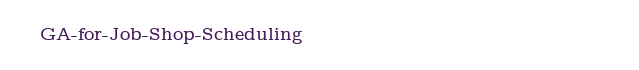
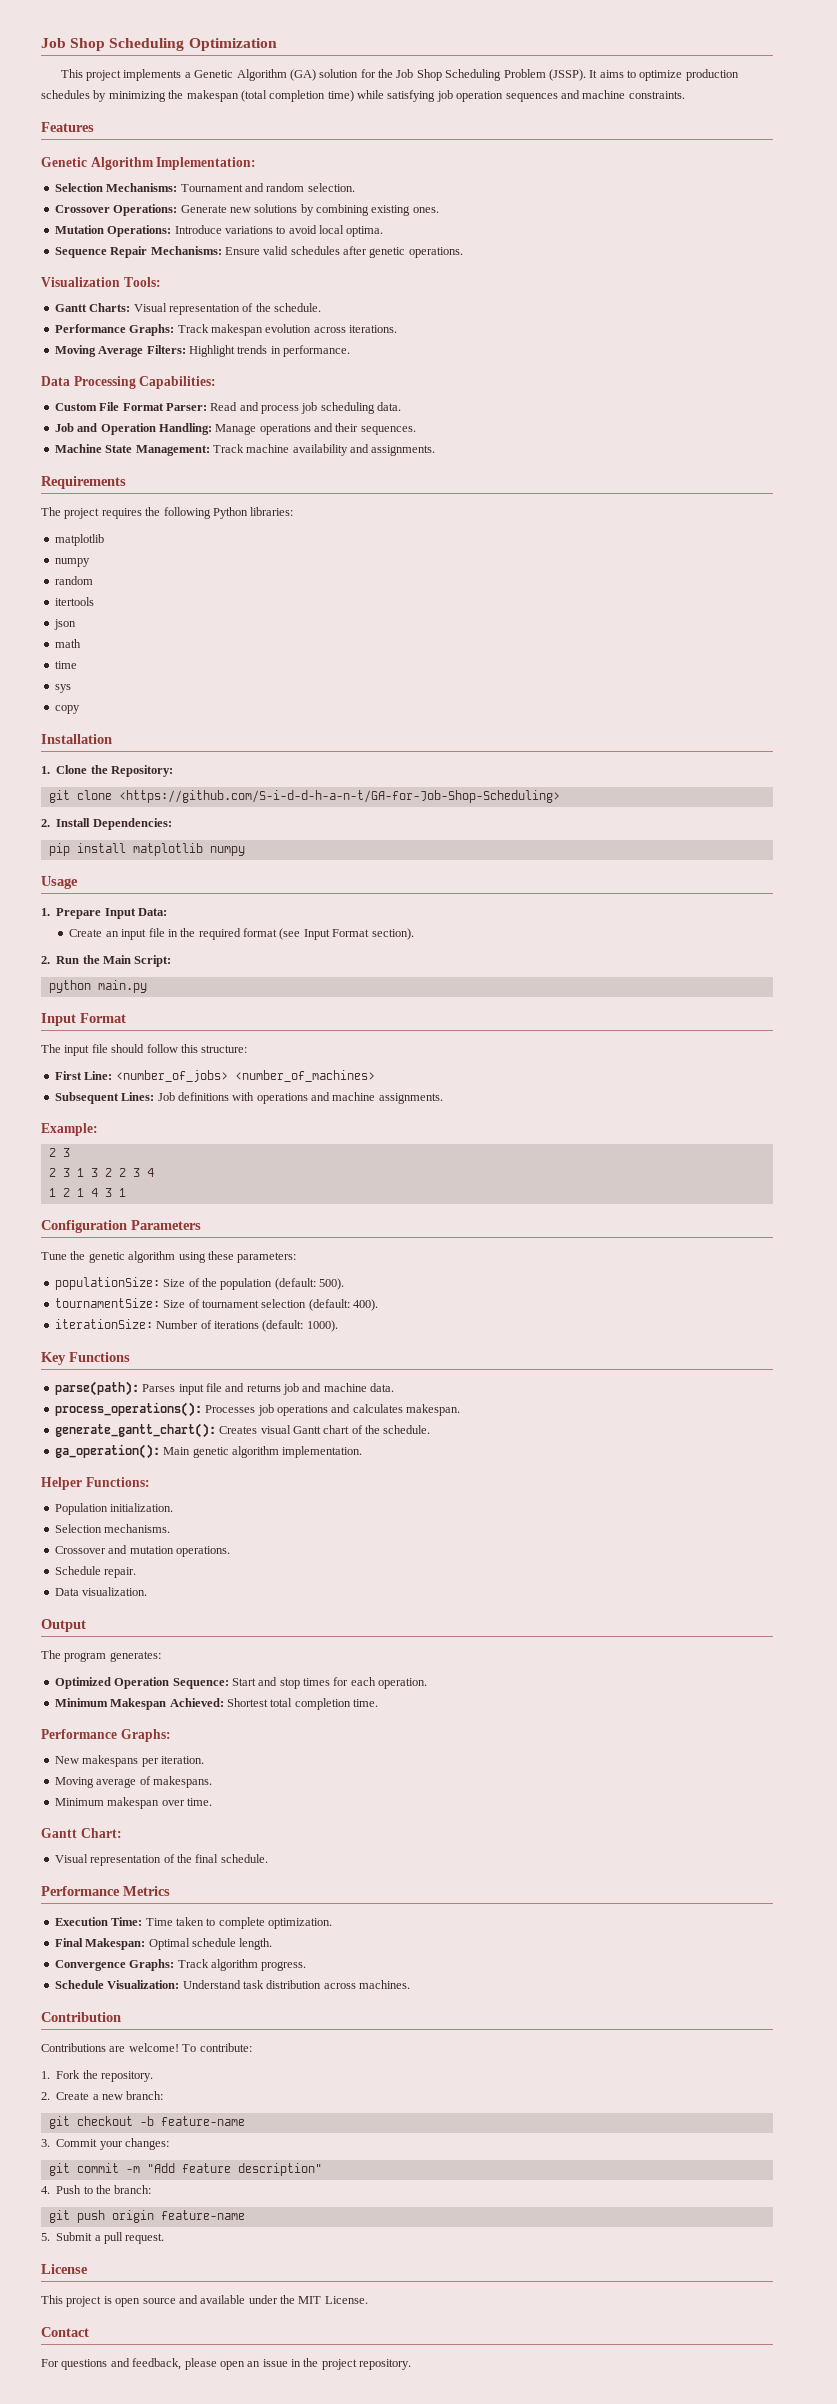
[40,28,303,44] GA-for-Job-Shop-Scheduling -> [41,38,277,51] [60,69,739,81] [41,90,685,102] [41,122,94,132] [41,157,257,170] [54,183,355,192] [54,204,439,216] [54,225,384,237] [54,246,463,258] [41,277,161,287] [54,303,321,315] [54,324,397,336] [54,345,350,357] [41,376,217,389] [54,402,402,414] [54,423,416,435] [54,444,436,456] [41,476,126,489] [41,507,294,519] [54,534,104,546] [54,558,90,567] [54,576,93,585] [54,597,94,606] [53,619,76,630] [54,639,81,648] [54,661,77,669] [54,684,71,693] [54,705,80,714] [41,734,112,744] [41,765,173,777] [48,790,560,803] [41,818,172,830] [48,843,245,856] [41,876,78,889] [41,908,167,919] [69,928,414,940] [41,955,172,967] [48,980,147,993] [41,1013,126,1026] [41,1044,248,1056] [54,1070,375,1082] [54,1092,443,1104] [41,1123,98,1136] [48,1148,70,1157] [48,1168,154,1177] [48,1188,126,1197] [41,1220,201,1233] [41,1251,297,1263] [54,1277,344,1290] [54,1298,378,1311] [54,1319,338,1332] [41,1352,130,1365] [54,1381,395,1396] [54,1402,460,1417] [54,1423,431,1438] [54,1444,363,1459] [41,1477,150,1490] [54,1503,174,1515] [54,1524,171,1533] [54,1545,230,1557] [54,1566,137,1578] [54,1587,148,1596] [41,1619,86,1632] [41,1650,161,1662] [54,1677,428,1689] [54,1698,378,1710] [41,1729,171,1742] [54,1755,204,1767] [54,1776,212,1788] [54,1797,212,1809] [41,1828,122,1838] [54,1854,268,1866] [41,1886,170,1896] [54,1917,332,1929] [54,1938,273,1950] [54,1959,307,1971] [54,1980,410,1989] [41,2012,121,2022] [41,2043,252,2052] [41,2070,153,2082] [41,2091,164,2100] [48,2116,245,2129] [41,2138,169,2150] [48,2163,322,2176] [41,2185,152,2194] [48,2210,245,2223] [41,2232,165,2244] [41,2264,88,2274] [41,2295,368,2307] [41,2327,89,2337] [41,2358,412,2370] Job Shop Scheduling Optimization // This project implements a Genetic Algorithm (GA) solution for the Job Shop Scheduling Problem (JSSP). It aims to optimize production schedules by minimizing the makespan (total completion time) while satisfying job operation sequences and machine constraints. // Features // Genetic Algorithm Implementation: // Selection Mechanisms: Tournament and random selection. // Crossover Operations: Generate new solutions by combining existing ones. // Mutation Operations: Introduce variations to avoid local optima. // Sequence Repair Mechanisms: Ensure valid schedules after genetic operations. // Visualization Tools: // Gantt Charts: Visual representation of the schedule. // Performance Graphs: Track makespan evolution across iterations. // Moving Average Filters: Highlight trends in performance. // Data Processing Capabilities: // Custom File Format Parser: Read and process job scheduling data. // Job and Operation Handling: Manage operations and their sequences. // Machine State Management: Track machine availability and assignments. // Requirements // The project requires the following Python libraries: // matplotlib // numpy // random // itertools // json // math // time // sys // copy // Installation // 1. Clone the Repository: // git clone <https://github.com/S-i-d-d-h-a-n-t/GA-for-Job-Shop-Scheduling> // 2. Install Dependencies: // pip install matplotlib numpy // Usage // 1. Prepare Input Data: // Create an input file in the required format (see Input Format section). // 2. Run the Main Script: // python main.py // Input Format // The input file should follow this structure: // First Line: <number_of_jobs> <number_of_machines> // Subsequent Lines: Job definitions with operations and machine assignments. // Example: // 2 3 // 2 3 1 3 2 2 3 4 // 1 2 1 4 3 1 // Configuration Parameters // Tune the genetic algorithm using these parameters: // populationSize: Size of the population (default: 500). // tournamentSize: Size of tournament selection (default: 400). // iterationSize: Number of iterations (default: 1000). // Key Functions // parse(path): Parses input file and returns job and machine data. // process_operations(): Processes job operations and calculates makespan. // generate_gantt_chart(): Creates visual Gantt chart of the schedule. // ga_operation(): Main genetic algorithm implementation. // Helper Functions: // Population initialization. // Selection mechanisms. // Crossover and mutation operations. // Schedule repair. // Data visualization. // Output // The program generates: // Optimized Operation Sequence: Start and stop times for each operation. // Minimum Makespan Achieved: Shortest total completion time. // Performance Graphs: // New makespans per iteration. // Moving average of makespans. // Minimum makespan over time. // Gantt Chart: // Visual representation of the final schedule. // Performance Metrics // Execution Time: Time taken to complete optimization. // Final Makespan: Optimal schedule length. // Convergence Graphs: Track algorithm progress. // Schedule Visualization: Understand task distribution across machines. // Contribution // Contributions are welcome! To contribute: // 1. Fork the repository. // 2. Create a new branch: // git checkout -b feature-name // 3. Commit your changes: // git commit -m "Add feature description" // 4. Push to the branch: // git push origin feature-name // 5. Submit a pull request. // License // This project is open source and available under the MIT License. // Contact // For questions and feedback, please open an issue in the project repository.

